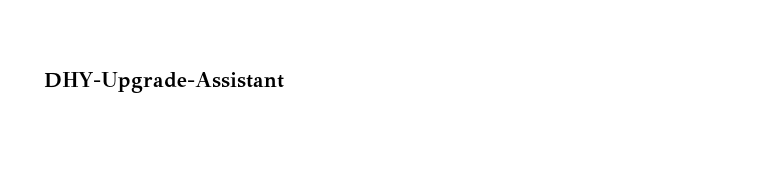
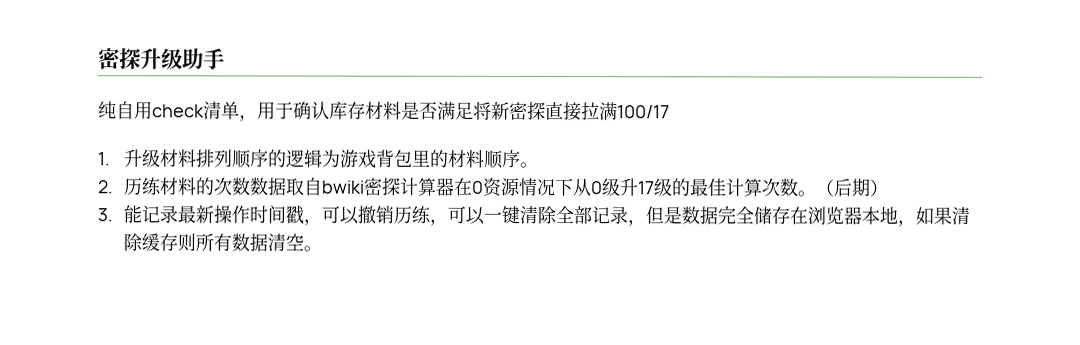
[44,72,284,93] DHY-Upgrade-Assistant -> [98,48,225,70] [98,101,670,122] [98,149,540,169] [97,177,889,197] [97,205,971,227] [123,233,323,252] 密探升级助手 // 纯自用check清单，用于确认库存材料是否满足将新密探直接拉满100/17 // 1.升级材料排列顺序的逻辑为游戏背包里的材料顺序。 // 2.历练材料的次数数据取自bwiki密探计算器在0资源情况下从0级升17级的最佳计算次数。（后期） // 3.能记录最新操作时间戳，可以撤销历练，可以一键清除全部记录，但是数据完全储存在浏览器本地，如果清除缓存则所有数据清空。

